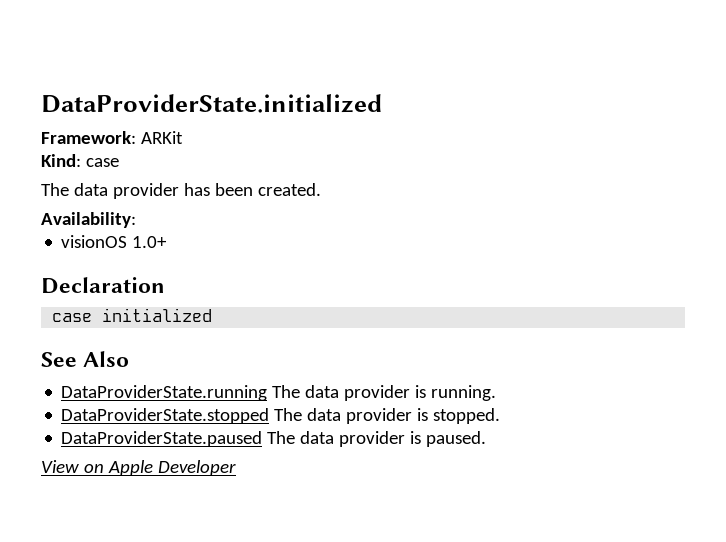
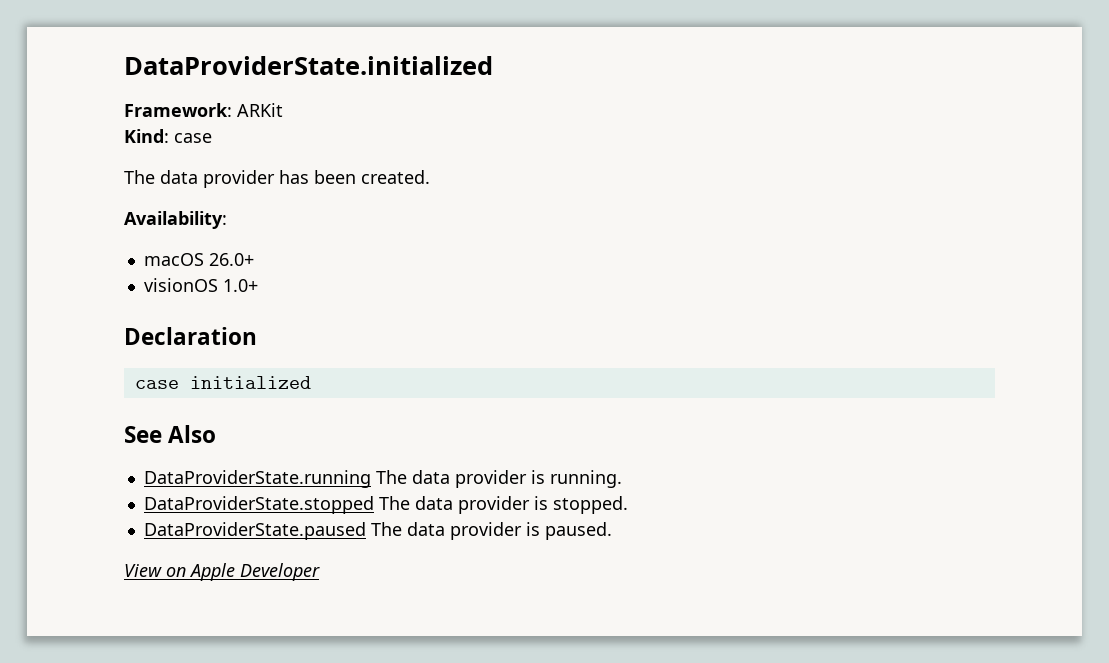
(136, 220) none -> [143,253,254,266] // macOS 26.0+

